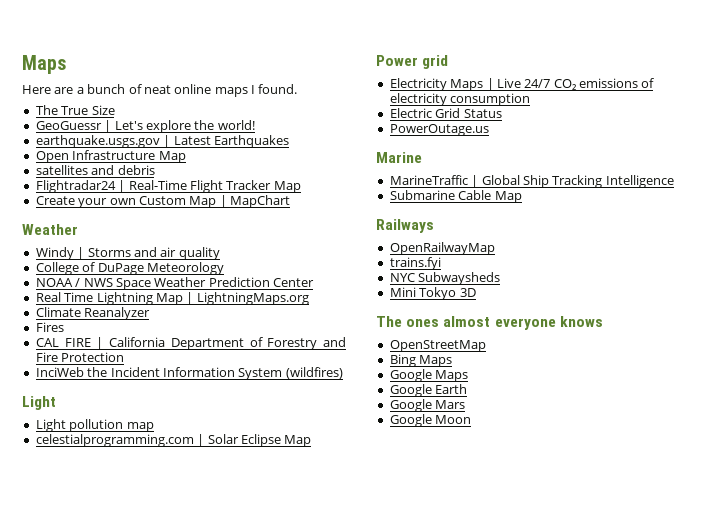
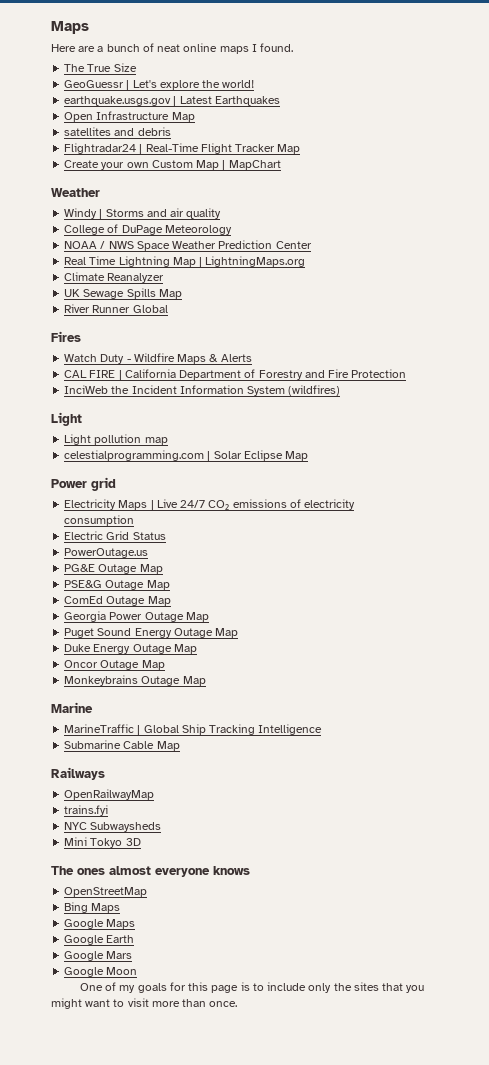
[35,322,64,332] Fires -> [64,288,182,299] [64,304,168,313] [51,331,81,342] [64,353,252,364] UK Sewage Spills Map // River Runner Global // Fires // Watch Duty - Wildfire Maps & Alerts
(489, 130) none -> [64,564,163,574] [64,580,170,590] [64,596,171,606] [64,611,209,622] [64,628,239,638] [64,644,197,654] [64,660,165,670] [64,675,206,686] // PG&E Outage Map // PSE&G Outage Map // ComEd Outage Map // Georgia Power Outage Map // Puget Sound Energy Outage Map // Duke Energy Outage Map // Oncor Outage Map // Monkeybrains Outage Map
(472, 419) none -> [79,982,425,993] [51,998,238,1009] // One of my goals for this page is to include only the sites that you might want to visit more than once.

